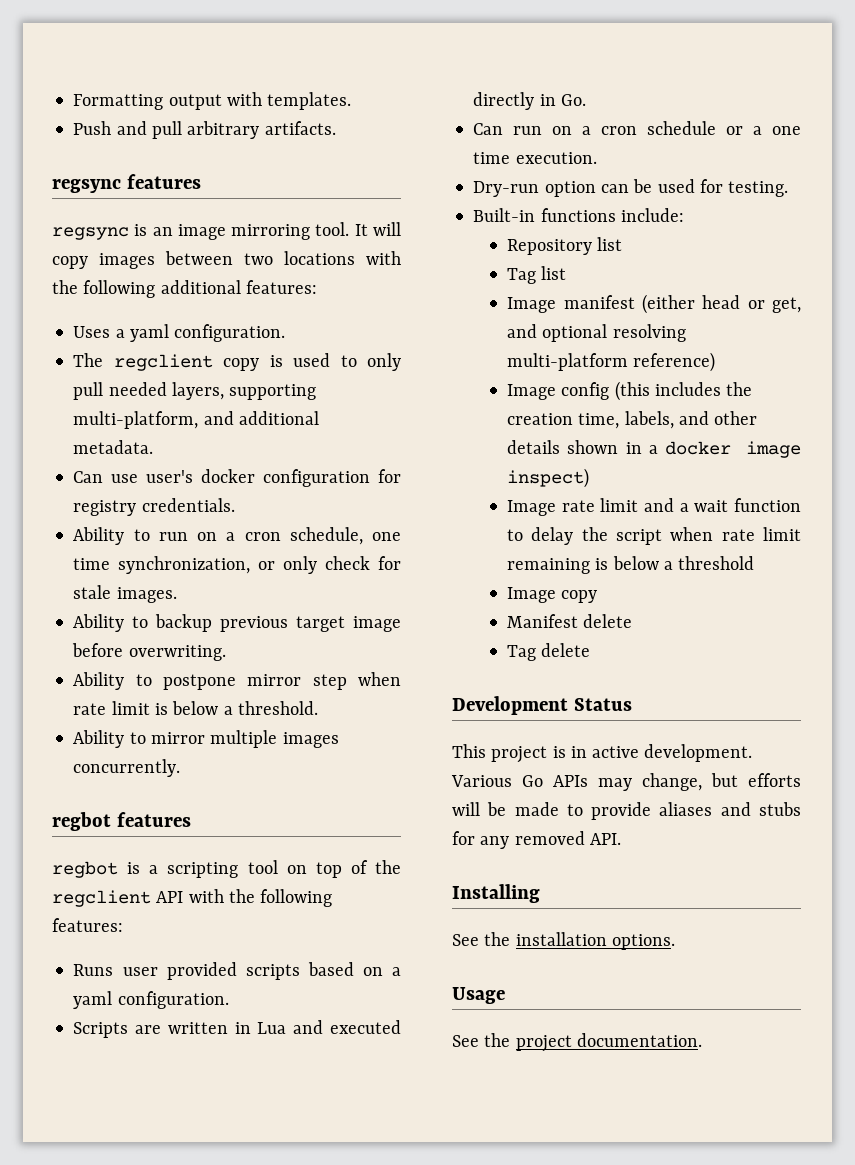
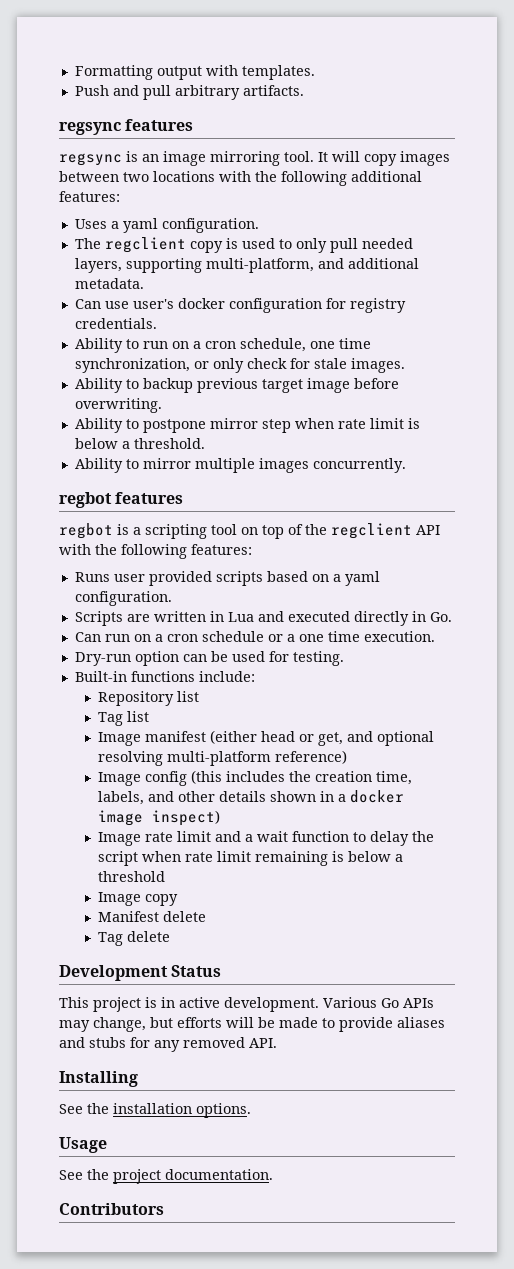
(702, 1040) none -> [59,1203,164,1215] // Contributors

